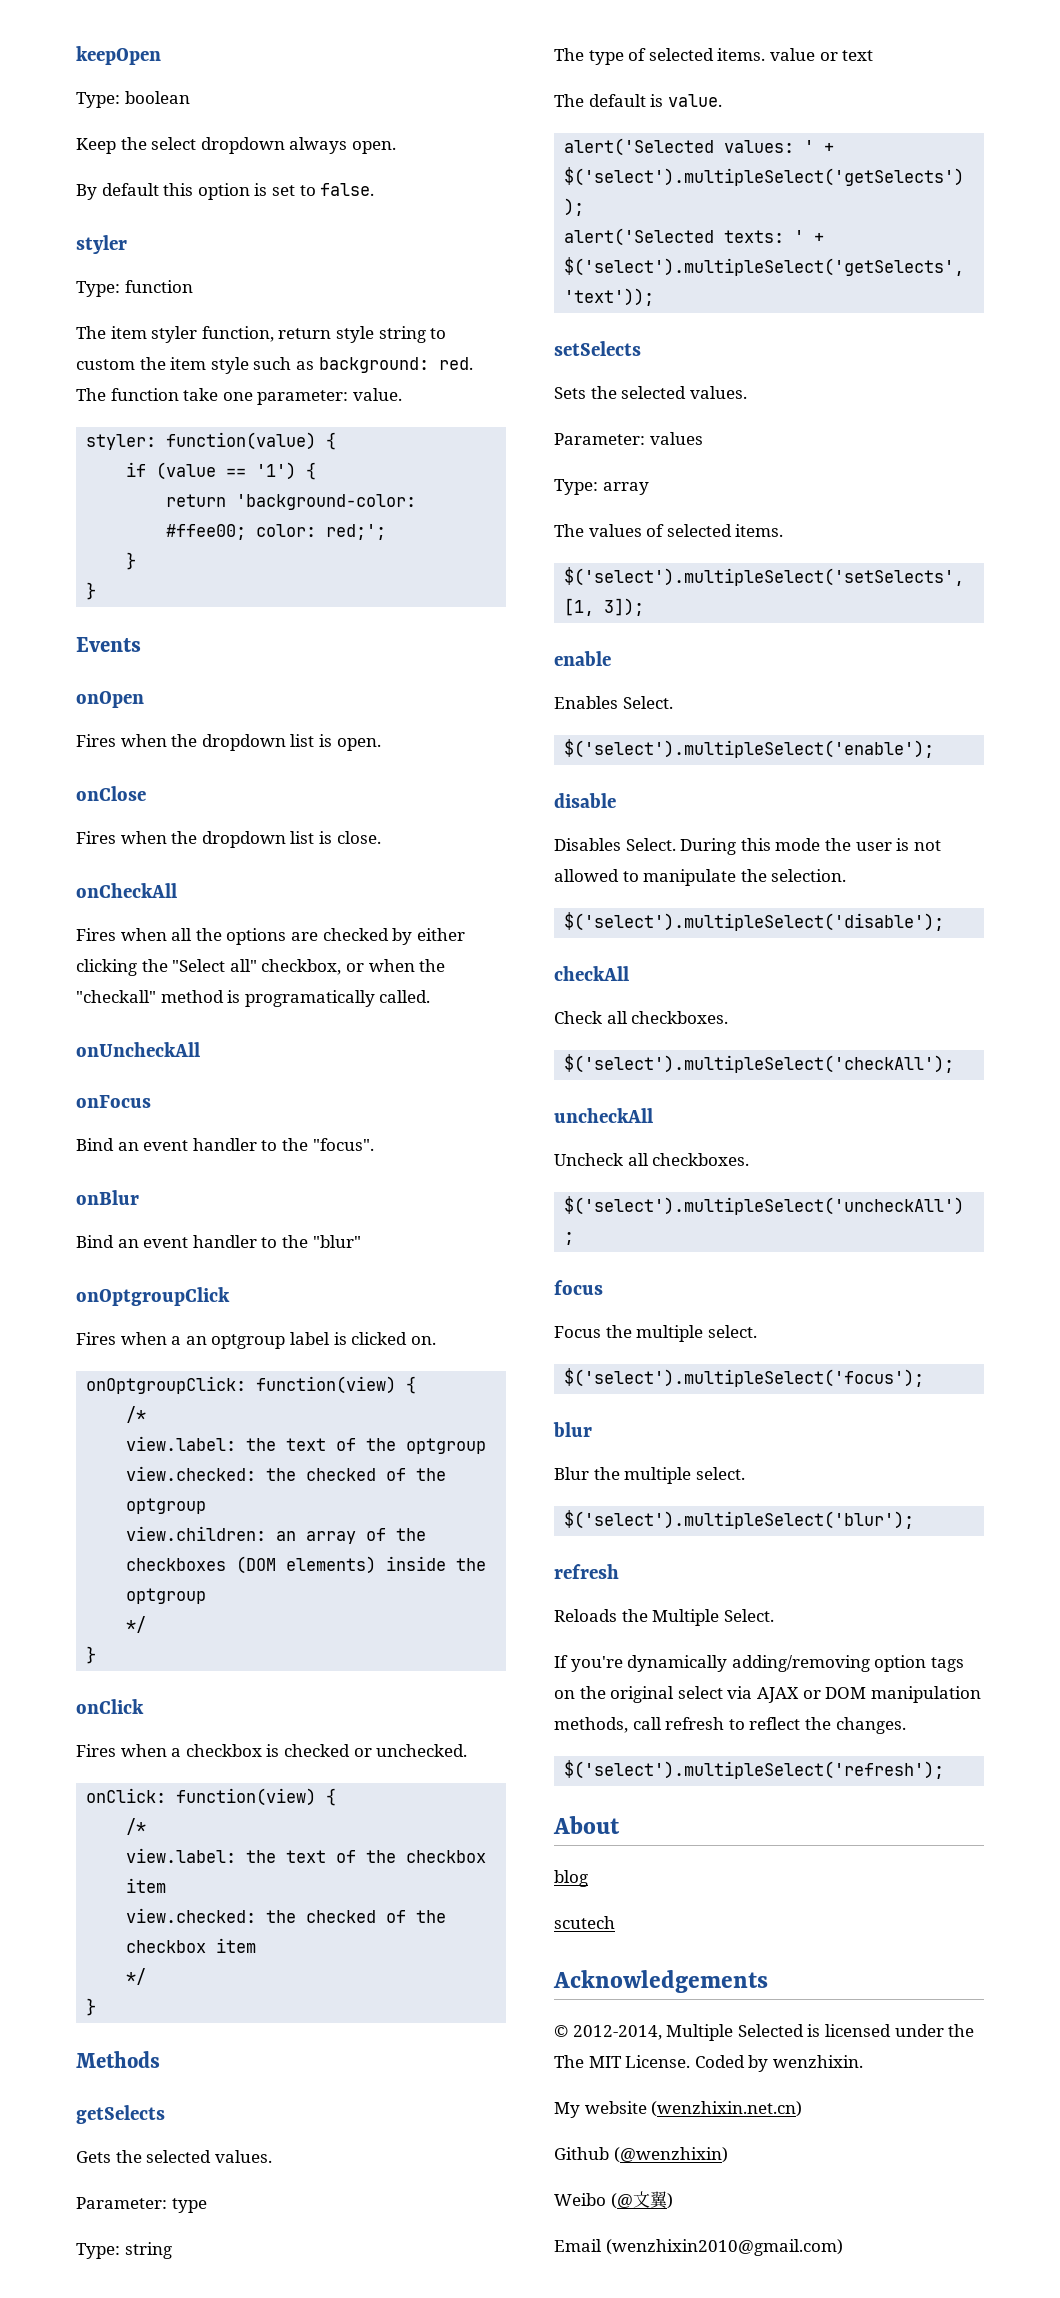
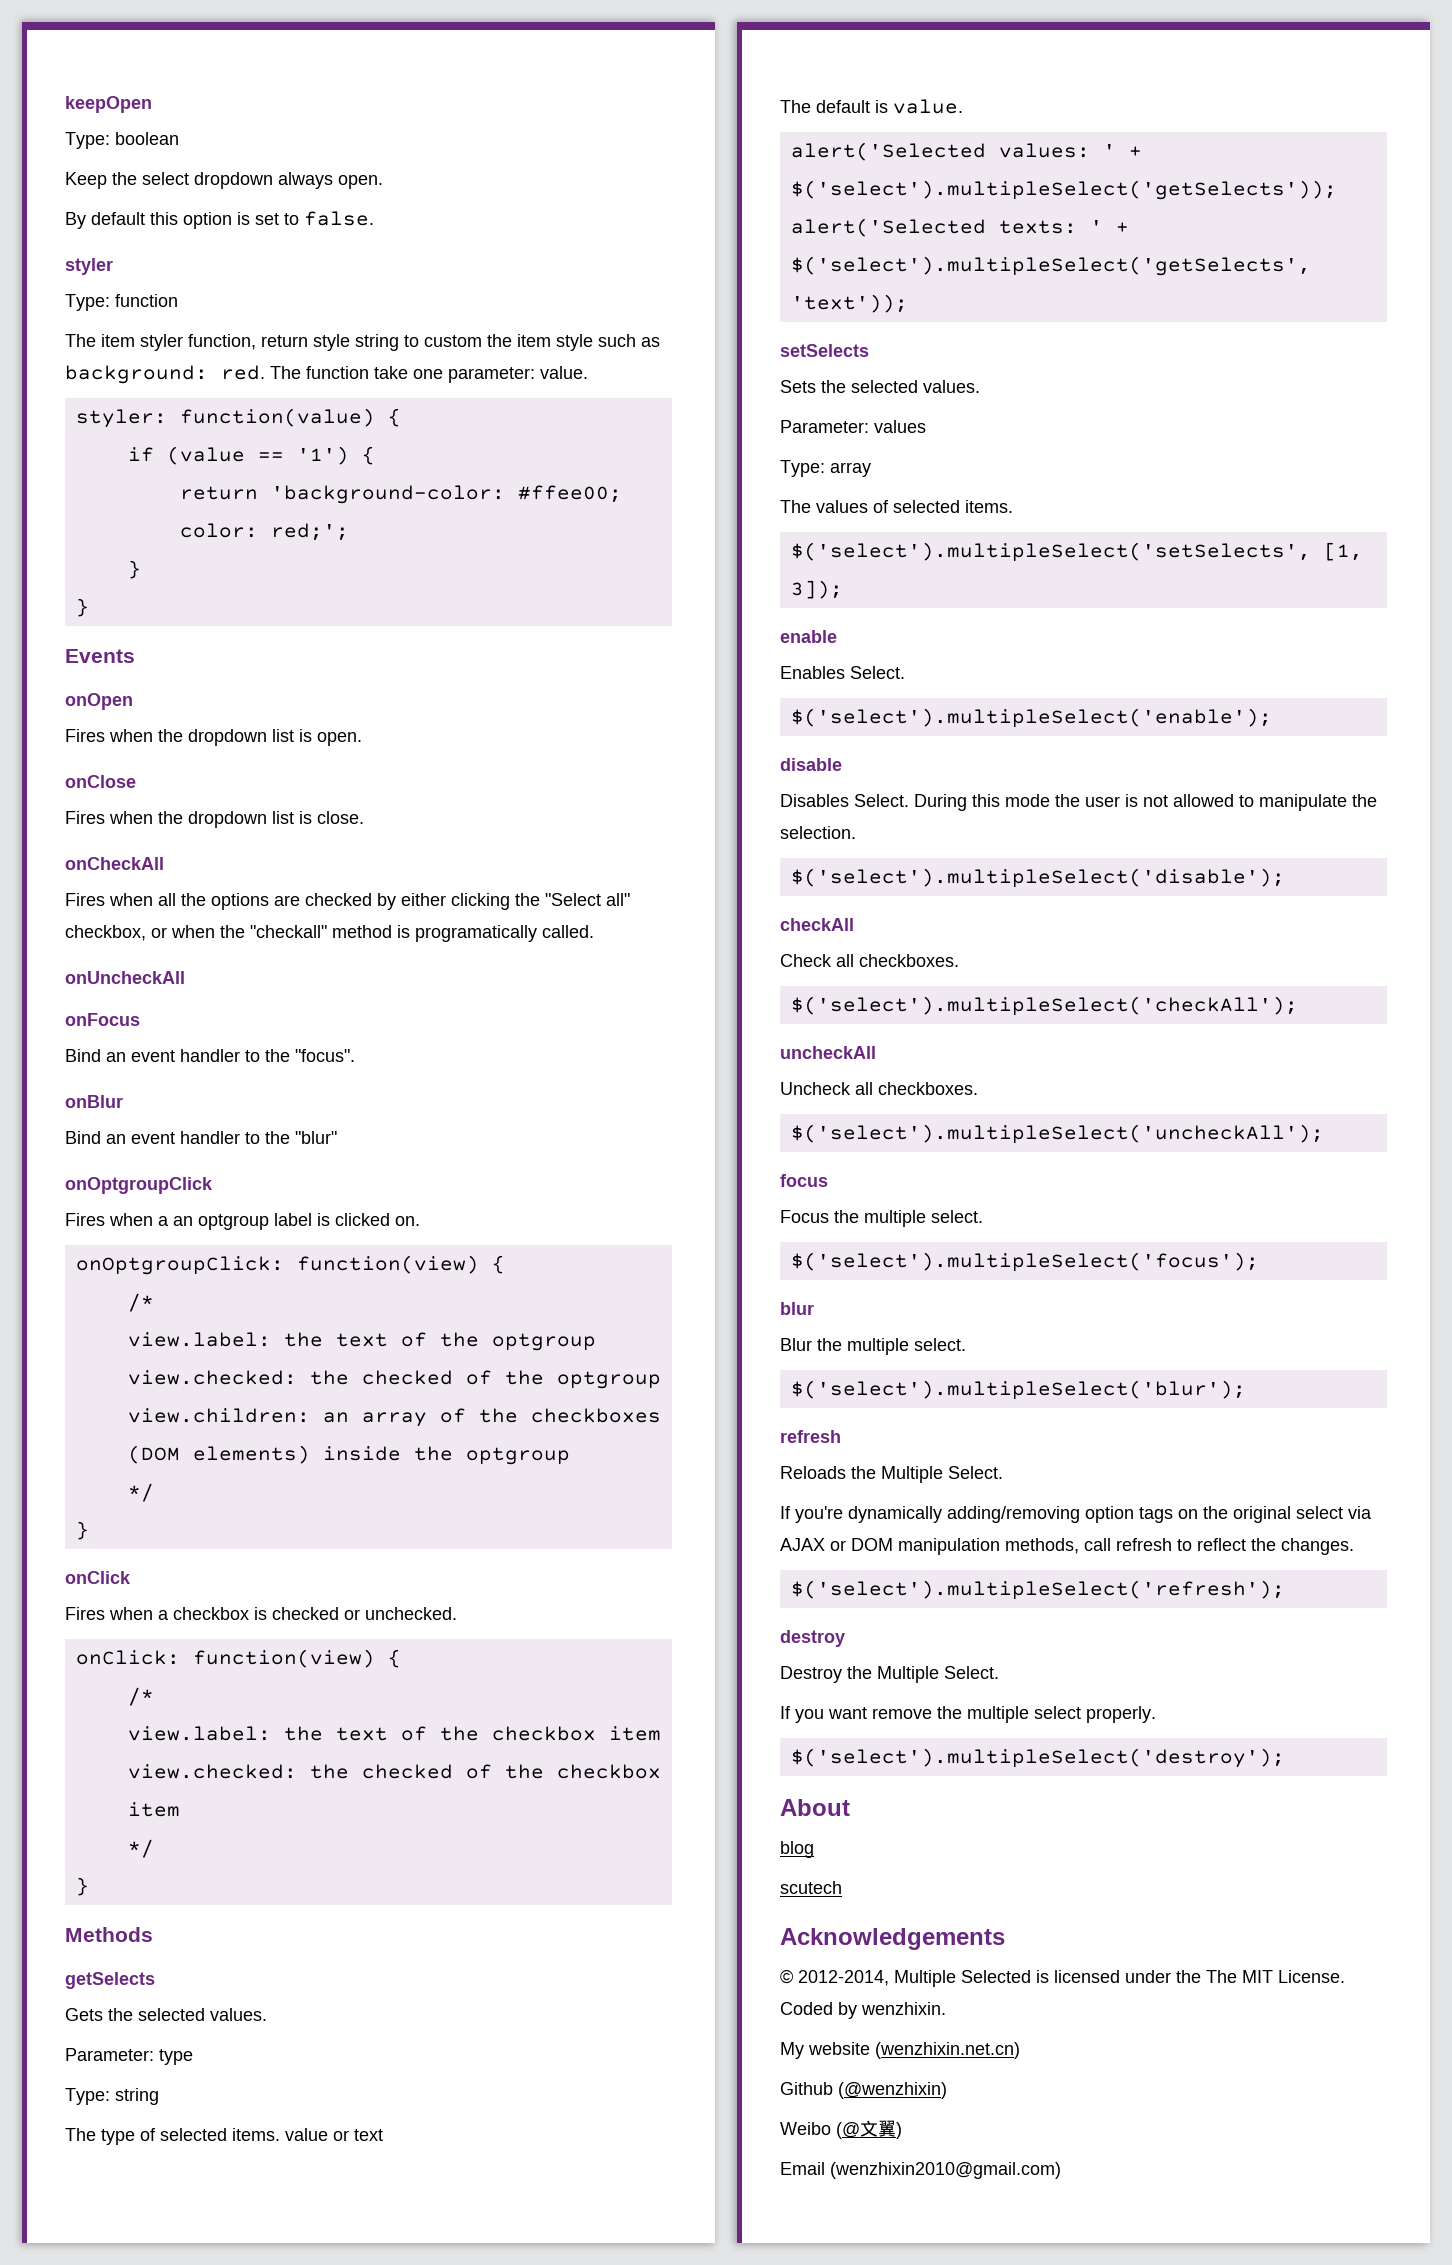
(945, 1769) none -> [780,1630,845,1647] [780,1666,999,1683] [780,1706,1156,1723] [790,1748,1285,1768] // destroy // Destroy the Multiple Select. // If you want remove the multiple select properly. // $('select').multipleSelect('destroy');

